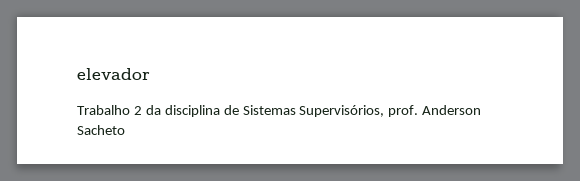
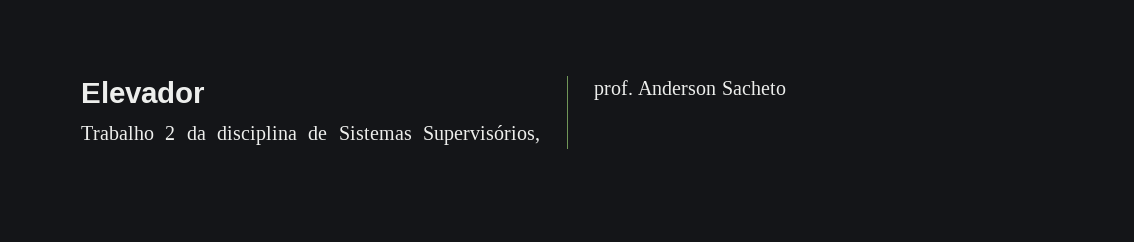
[77,68,150,80] elevador -> [81,81,205,103] Elevador

